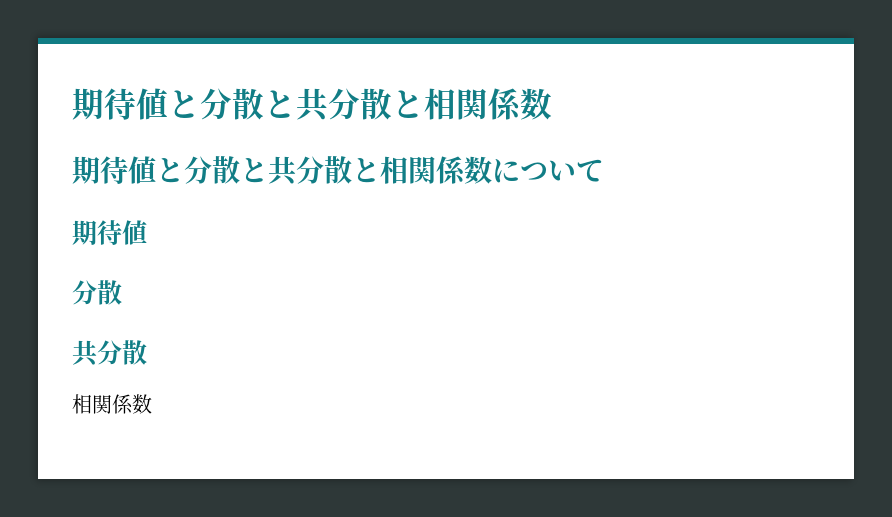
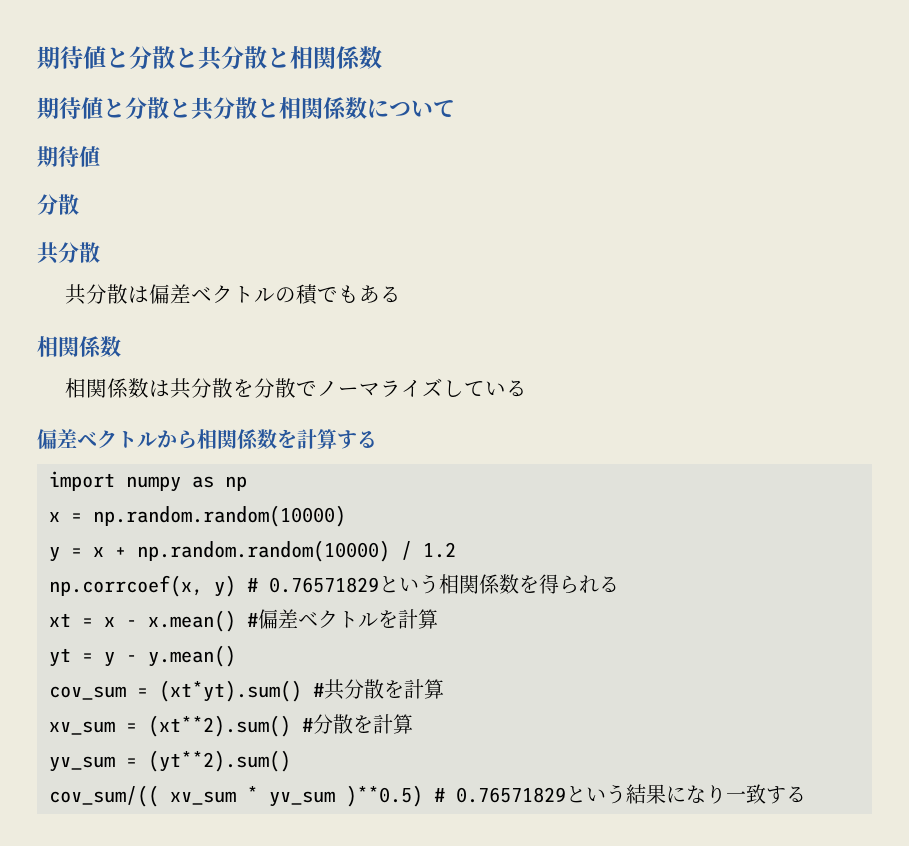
[72,394,152,414] 相関係数 -> [65,284,402,305] [37,336,121,357] [65,378,528,399] [37,429,377,449] [49,471,248,492] [49,505,347,527] [49,540,457,562] [49,574,620,597] [49,609,439,632] [49,645,237,667] [49,679,445,702] [49,714,414,737] [49,750,292,772] [49,784,807,807] 共分散は偏差ベクトルの積でもある // 相関係数 // 相関係数は共分散を分散でノーマライズしている // 偏差ベクトルから相関係数を計算する // import numpy as np // x = np.random.random(10000) // y = x + np.random.random(10000) / 1.2 // np.corrcoef(x, y) # 0.76571829という相関係数を得られる // xt = x - x.mean() #偏差ベクトルを計算 // yt = y - y.mean() // cov_sum = (xt*yt).sum() #共分散を計算 // xv_sum = (xt**2).sum() #分散を計算 // yv_sum = (yt**2).sum() // cov_sum/(( xv_sum * yv_sum )**0.5) # 0.76571829という結果になり一致する

